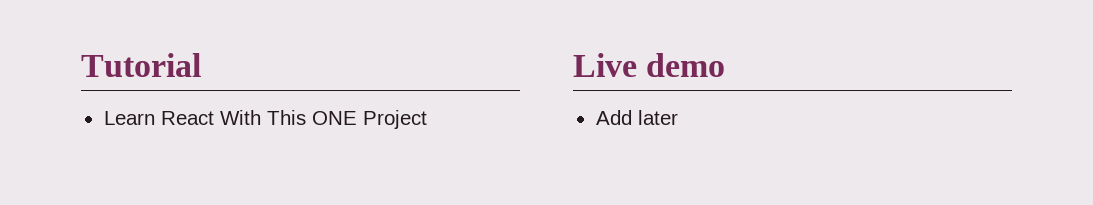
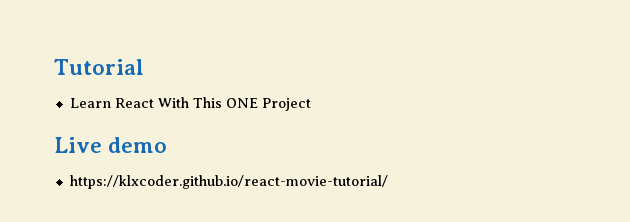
[595,110,678,125] Add later -> [69,175,388,189] https://klxcoder.github.io/react-movie-tutorial/

